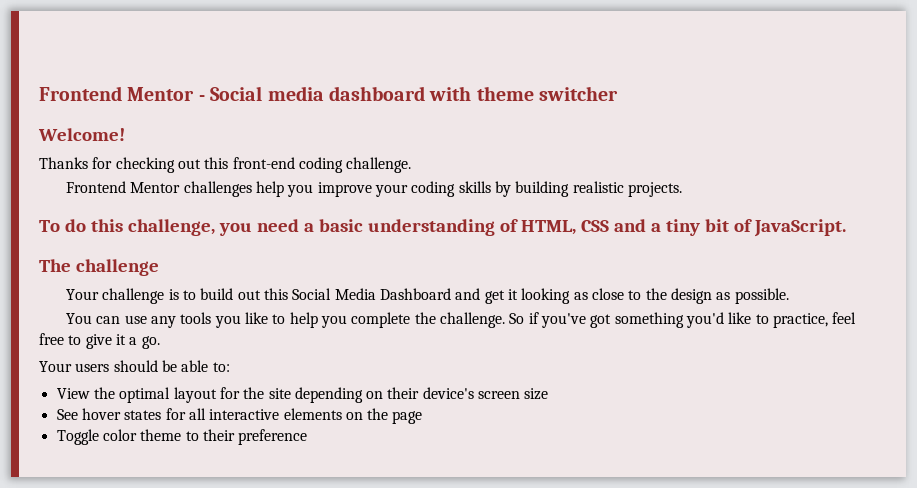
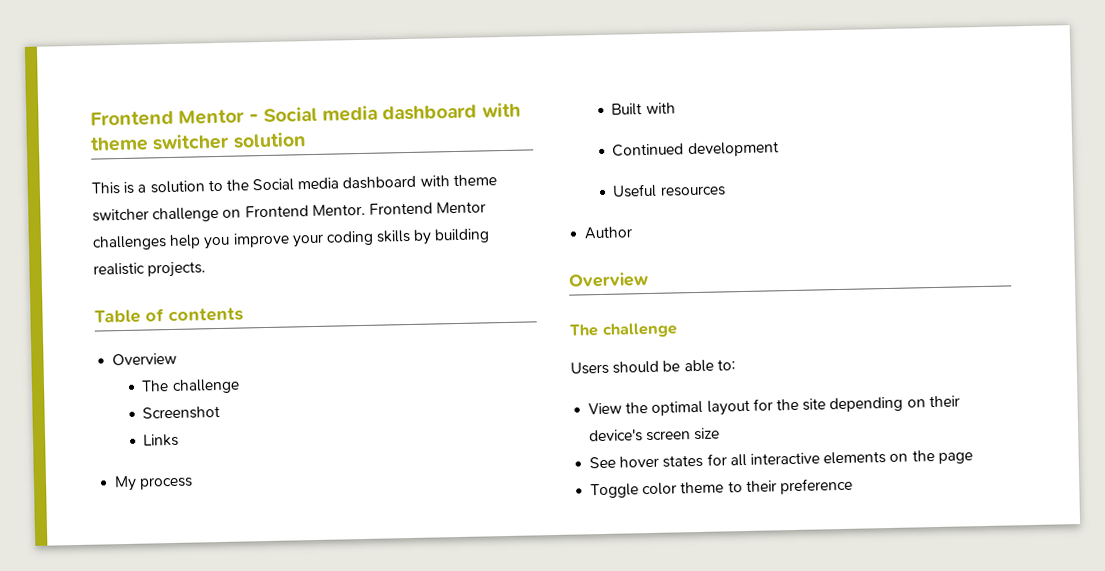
[38,128,125,141] [39,157,412,173] // Welcome! // Thanks for checking out this front-end coding challenge. // -> [232,132,307,149] [91,174,497,195] [92,203,366,223] solution // This is a solution to the Social media dashboard with theme switcher challenge on Frontend Mentor.
[39,219,846,237] [39,259,159,276] [66,288,789,304] [66,312,857,328] [39,333,160,349] [39,361,110,372] To do this challenge, you need a basic understanding of HTML, CSS and a tiny bit of JavaScript. // The challenge // Your challenge is to build out this Social Media Dashboard and get it looking as close to the design as possible. // You can use any tools you like to help you complete the challenge. So if you've got something you'd like to practice, feel free to give it a go. // Your users -> [94,307,244,324] [112,352,178,366] [141,378,240,394] [142,405,221,420] [143,433,180,447] [114,475,194,492] [611,102,676,116] [612,141,779,158] [612,183,726,198] [584,226,634,240] [568,272,649,288] [569,322,678,338] [570,361,609,375] Table of contents // Overview // The challenge // Screenshot // Links // My process // Built with // Continued development // Useful resources // Author // Overview // The challenge // Users

